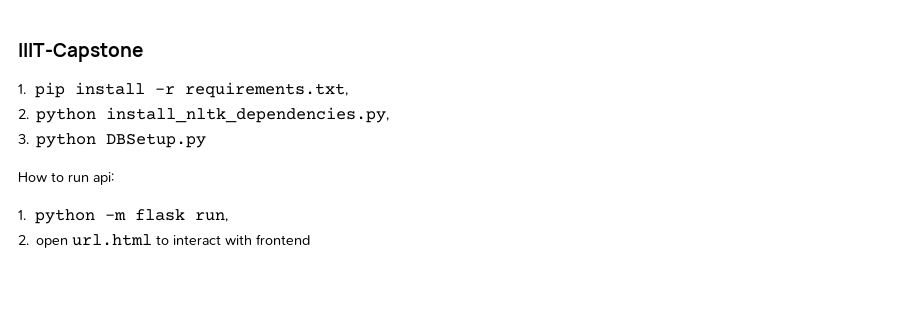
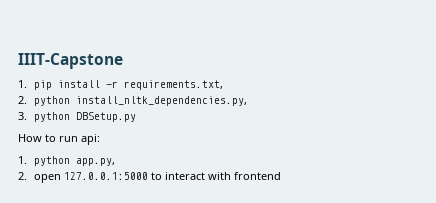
[104,209,228,222] -m flask run, -> [75,158,115,166] app.py,
[72,234,153,246] url.html -> [63,172,148,180] 127.0.0.1:5000

